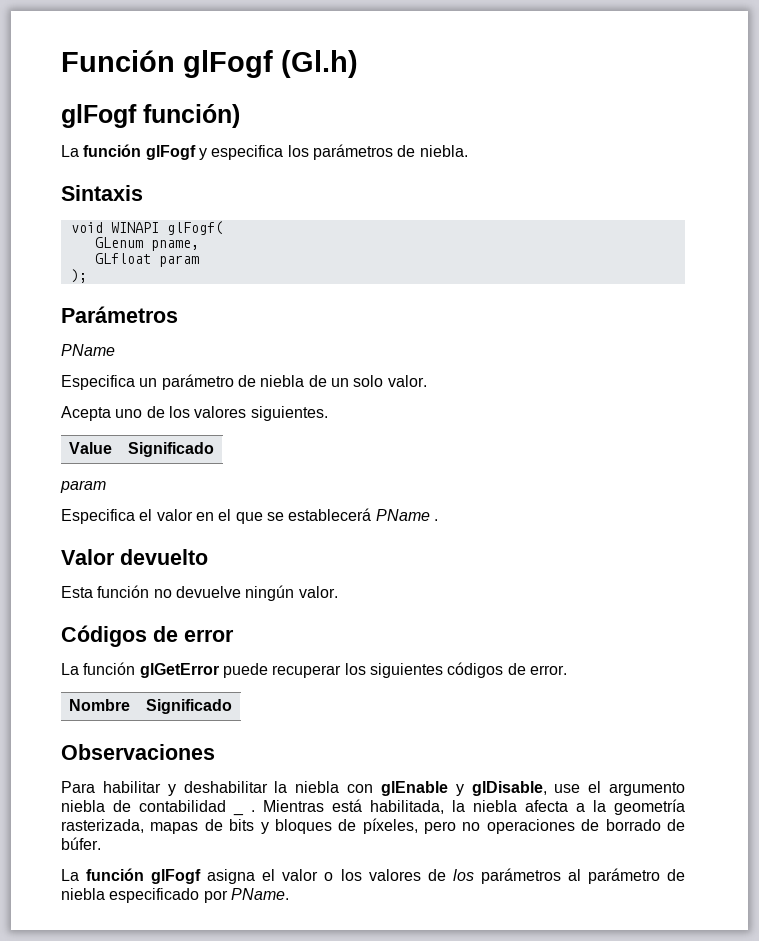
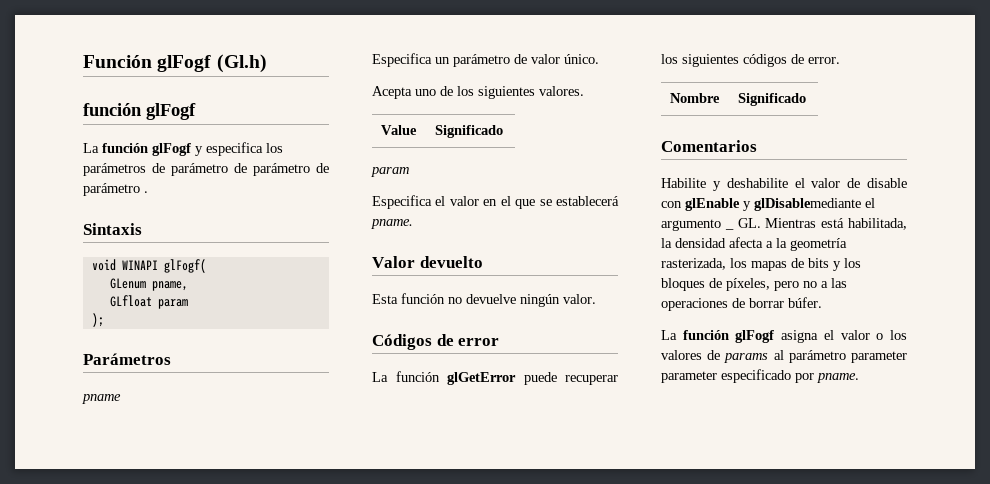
[61,104,240,128] glFogf función) -> [83,103,196,120] función glFogf
[419,145,468,157] niebla. -> [171,163,329,176] [83,183,148,196] parámetro de parámetro de parámetro .
[61,344,115,356] PName -> [82,394,121,404] pname
[260,375,427,387] niebla de un solo valor. -> [531,54,599,64] valor único.
[194,406,328,421] valores siguientes. -> [478,86,584,99] siguientes valores.
[375,509,438,521] PName . -> [371,219,413,229] pname.
[61,744,215,760] [61,781,685,796] [61,800,226,812] [233,812,244,816] [251,810,255,812] Observaciones // Para habilitar y deshabilitar la niebla con glEnable y glDisable, use el argumento niebla de contabilidad _ . -> [661,140,757,152] [661,178,907,191] [661,198,875,211] [661,219,734,231] [737,218,761,228] Comentarios // Habilite y deshabilite el valor de disable con glEnable y glDisablemediante el argumento _ GL.
[473,800,517,812] niebla -> [675,238,726,248] densidad
(144, 826) none -> [730,258,747,268] los
(269, 828) none -> [844,258,861,268] los
[486,819,685,834] operaciones de borrado de -> [821,278,847,288] [661,298,784,311] a las operaciones de borrar
[452,868,685,884] [61,888,105,900] los parámetros al parámetro de niebla -> [724,350,907,363] [661,371,717,383] params al parámetro parameter parameter
[230,888,289,900] PName. -> [817,373,859,383] pname.

